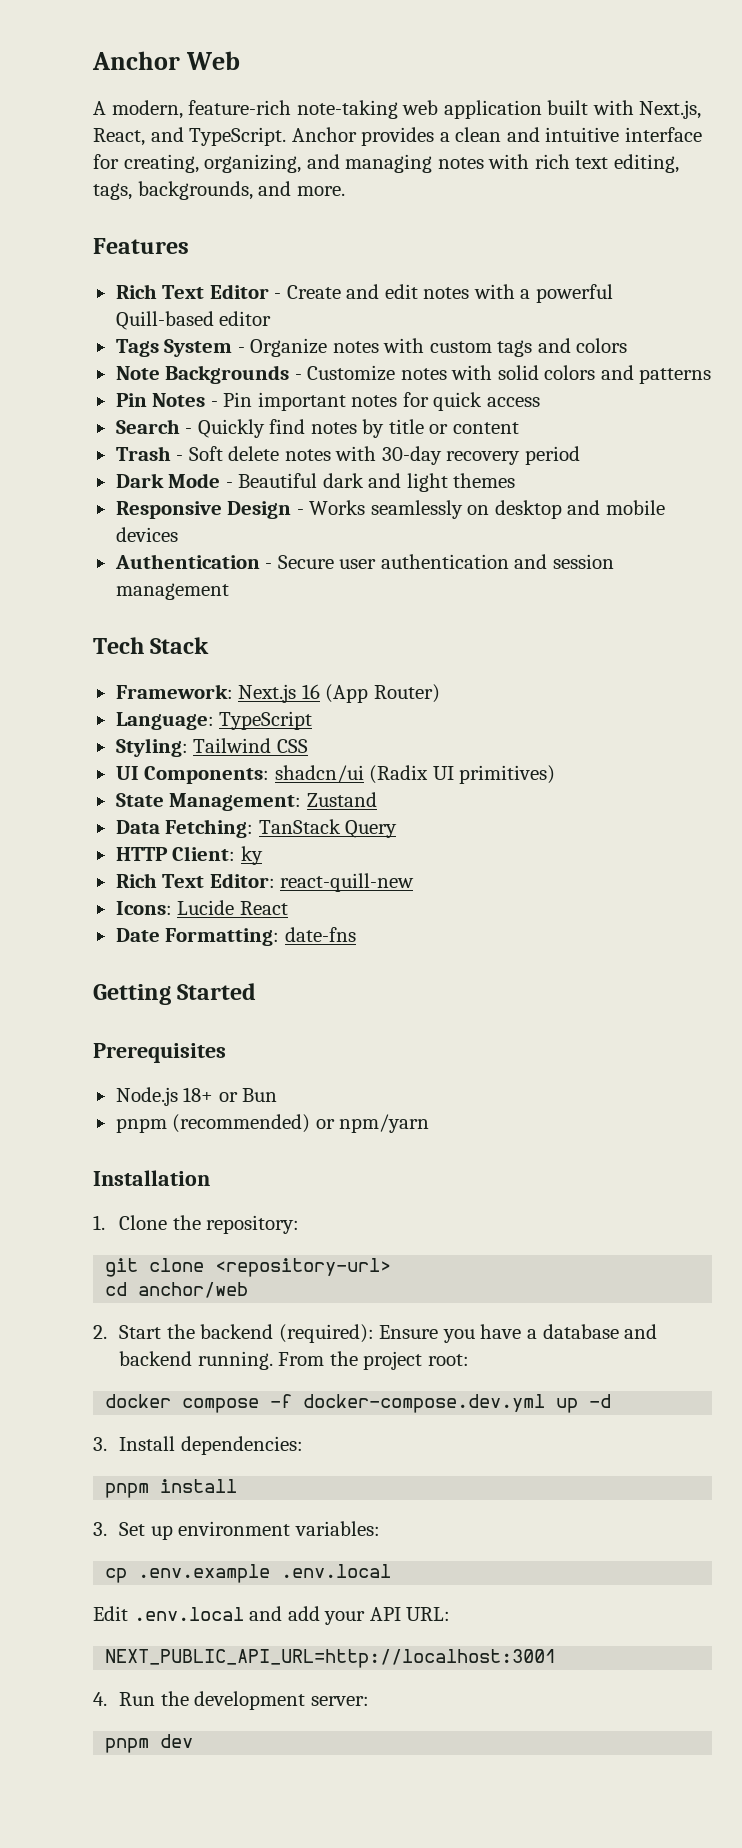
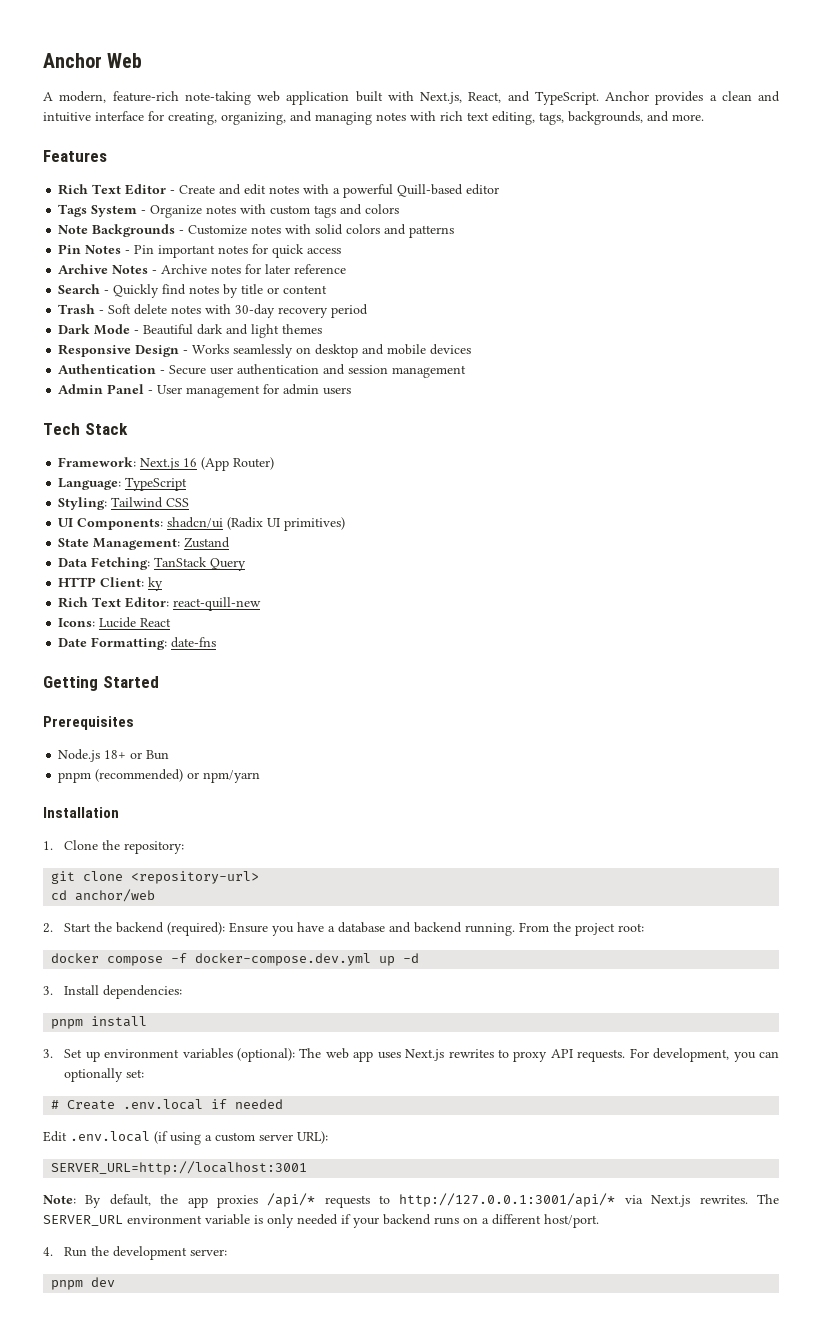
(540, 402) none -> [58,264,347,274] // Archive Notes - Archive notes for later reference
(229, 591) none -> [58,384,352,398] // Admin Panel - User management for admin users
[294,1521,380,1536] [105,1564,392,1583] variables: // cp .env.example .env.local -> [182,1048,779,1062] [64,1068,145,1082] [51,1099,284,1110] variables (optional): The web app uses Next.js rewrites to proxy API requests. For development, you can optionally set: // # Create .env.local if needed
[249,1606,451,1625] [105,1649,557,1668] and add your API URL: // NEXT_PUBLIC_API_URL=http://localhost:3001 -> [154,1131,328,1145] [51,1161,308,1175] [43,1193,779,1208] [43,1214,599,1228] (if using a custom server URL): // SERVER_URL=http://localhost:3001 // Note: By default, the app proxies /api/* requests to http://127.0.0.1:3001/api/* via Next.js rewrites. The SERVER_URL environment variable is only needed if your backend runs on a different host/port.

